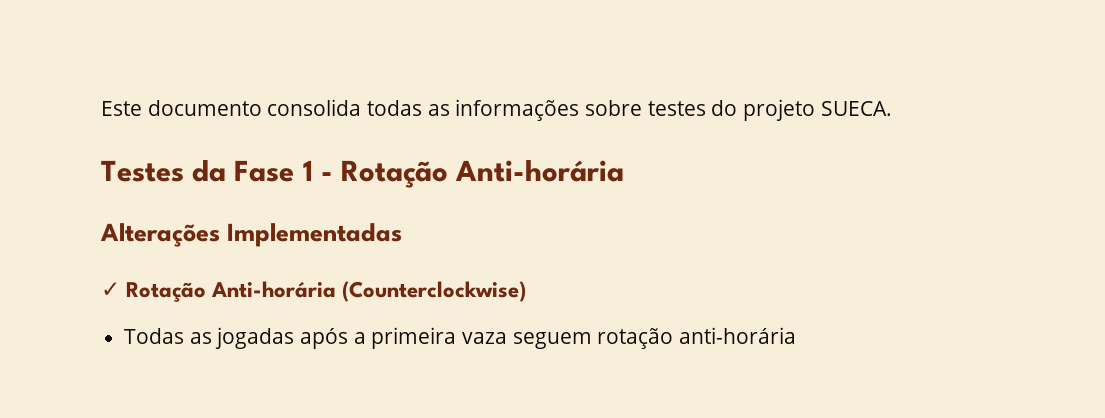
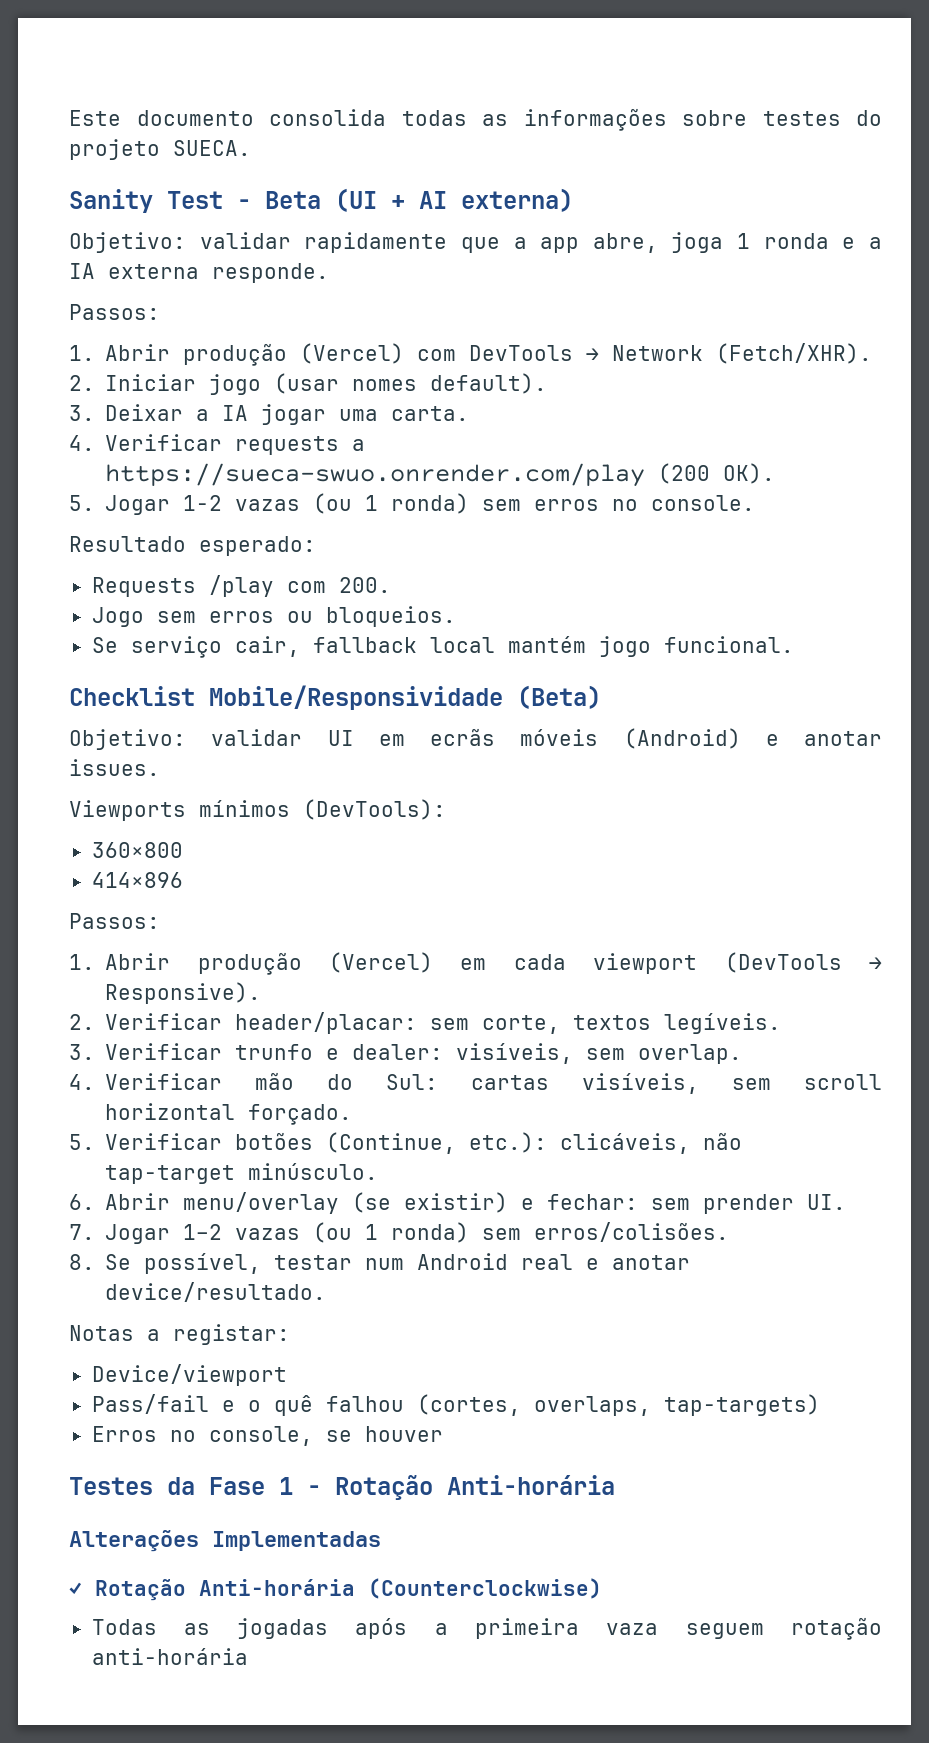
(892, 108) none -> [69,188,573,213] [69,232,882,253] [69,263,329,283] [69,304,160,320] [69,343,873,366] [69,373,548,395] [69,404,470,425] [69,434,366,455] [105,463,776,487] [69,493,756,515] [69,536,316,556] [91,575,391,597] [91,606,456,627] [91,636,794,658] [69,685,601,710] [69,728,882,750] [69,759,160,776] [69,799,446,821] [91,842,183,858] [91,872,183,888] [69,913,160,929] [69,952,882,975] [105,982,262,1004] [69,1012,782,1034] [69,1043,743,1064] [69,1072,882,1094] [105,1103,353,1125] [69,1132,743,1154] [105,1163,379,1184] [69,1192,847,1214] [69,1222,730,1244] [69,1253,691,1274] [105,1282,327,1302] [69,1324,290,1345] [91,1364,287,1386] [91,1394,820,1416] [91,1426,443,1446] // Sanity Test - Beta (UI + AI externa) // Objetivo: validar rapidamente que a app abre, joga 1 ronda e a IA externa responde. // Passos: // 1. Abrir produção (Vercel) com DevTools → Network (Fetch/XHR). // 2. Iniciar jogo (usar nomes default). // 3. Deixar a IA jogar uma carta. // 4. Verificar requests a https://sueca-swuo.onrender.com/play (200 OK). // 5. Jogar 1-2 vazas (ou 1 ronda) sem erros no console. // Resultado esperado: // Requests /play com 200. // Jogo sem erros ou bloqueios. // Se serviço cair, fallback local mantém jogo funcional. // Checklist Mobile/Responsividade (Beta) // Objetivo: validar UI em ecrãs móveis (Android) e anotar issues. // Viewports mínimos (DevTools): // 360×800 // 414×896 // Passos: // 1. Abrir produção (Vercel) em cada viewport (DevTools → Responsive). // 2. Verificar header/placar: sem corte, textos legíveis. // 3. Verificar trunfo e dealer: visíveis, sem overlap. // 4. Verificar mão do Sul: cartas visíveis, sem scroll horizontal forçado. // 5. Verificar botões (Continue, etc.): clicáveis, não tap-target minúsculo. // 6. Abrir menu/overlay (se existir) e fechar: sem prender UI. // 7. Jogar 1–2 vazas (ou 1 ronda) sem erros/colisões. // 8. Se possível, testar num Android real e anotar device/resultado. // Notas a registar: // Device/viewport // Pass/fail e o quê falhou (cortes, overlaps, tap-targets) // Erros no console, se houver

